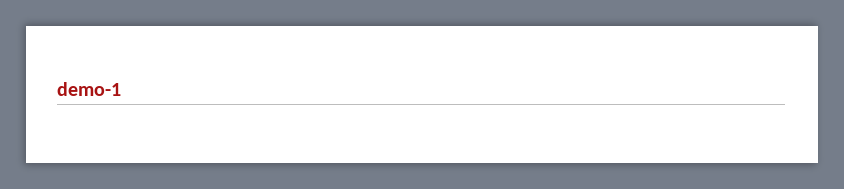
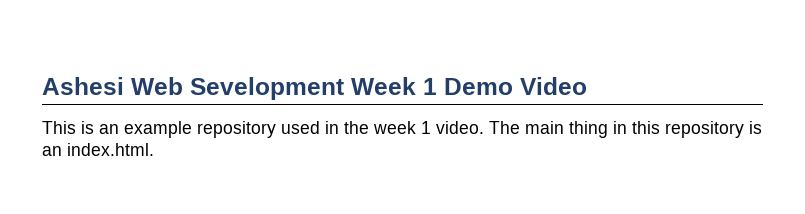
[57,82,121,96] demo-1 -> [42,77,587,100] [42,121,762,138] [42,143,154,156] Ashesi Web Sevelopment Week 1 Demo Video // This is an example repository used in the week 1 video. The main thing in this repository is an index.html.

